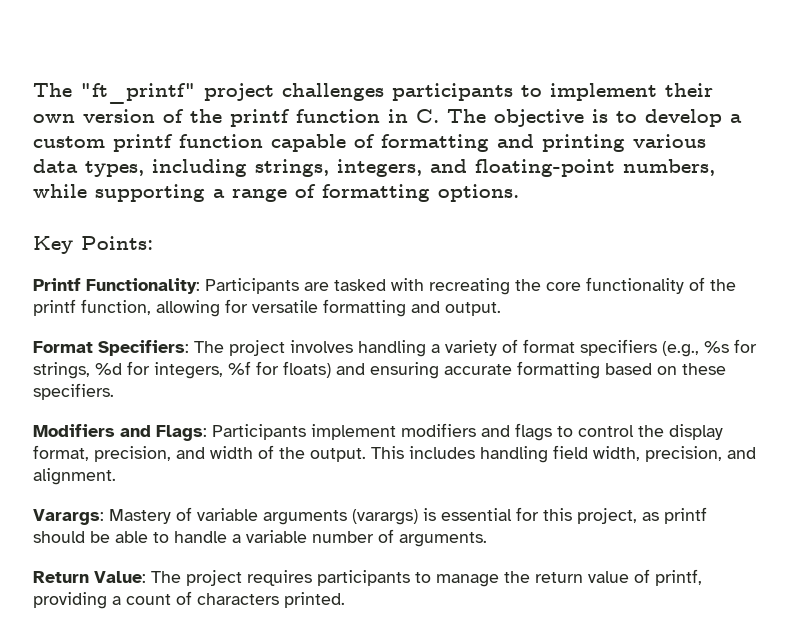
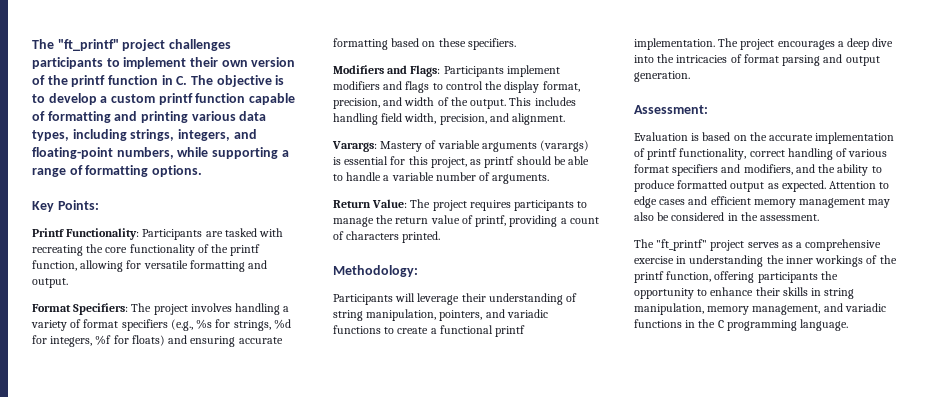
(345, 600) none -> [333,265,418,277] [333,293,578,305] [333,309,548,321] [333,325,526,337] [634,38,894,50] [634,54,880,66] [634,71,690,82] [634,105,708,114] [634,132,895,144] [634,148,888,160] [634,164,882,176] [634,180,890,192] [634,196,891,208] [634,212,820,221] [634,239,882,251] [634,255,897,267] [634,271,838,283] [634,287,855,299] [634,303,886,315] [634,319,849,331] // Methodology: // Participants will leverage their understanding of string manipulation, pointers, and variadic functions to create a functional printf implementation. The project encourages a deep dive into the intricacies of format parsing and output generation. // Assessment: // Evaluation is based on the accurate implementation of printf functionality, correct handling of various format specifiers and modifiers, and the ability to produce formatted output as expected. Attention to edge cases and efficient memory management may also be considered in the assessment. // The "ft_printf" project serves as a comprehensive exercise in understanding the inner workings of the printf function, offering participants the opportunity to enhance their skills in string manipulation, memory management, and variadic functions in the C programming language.

